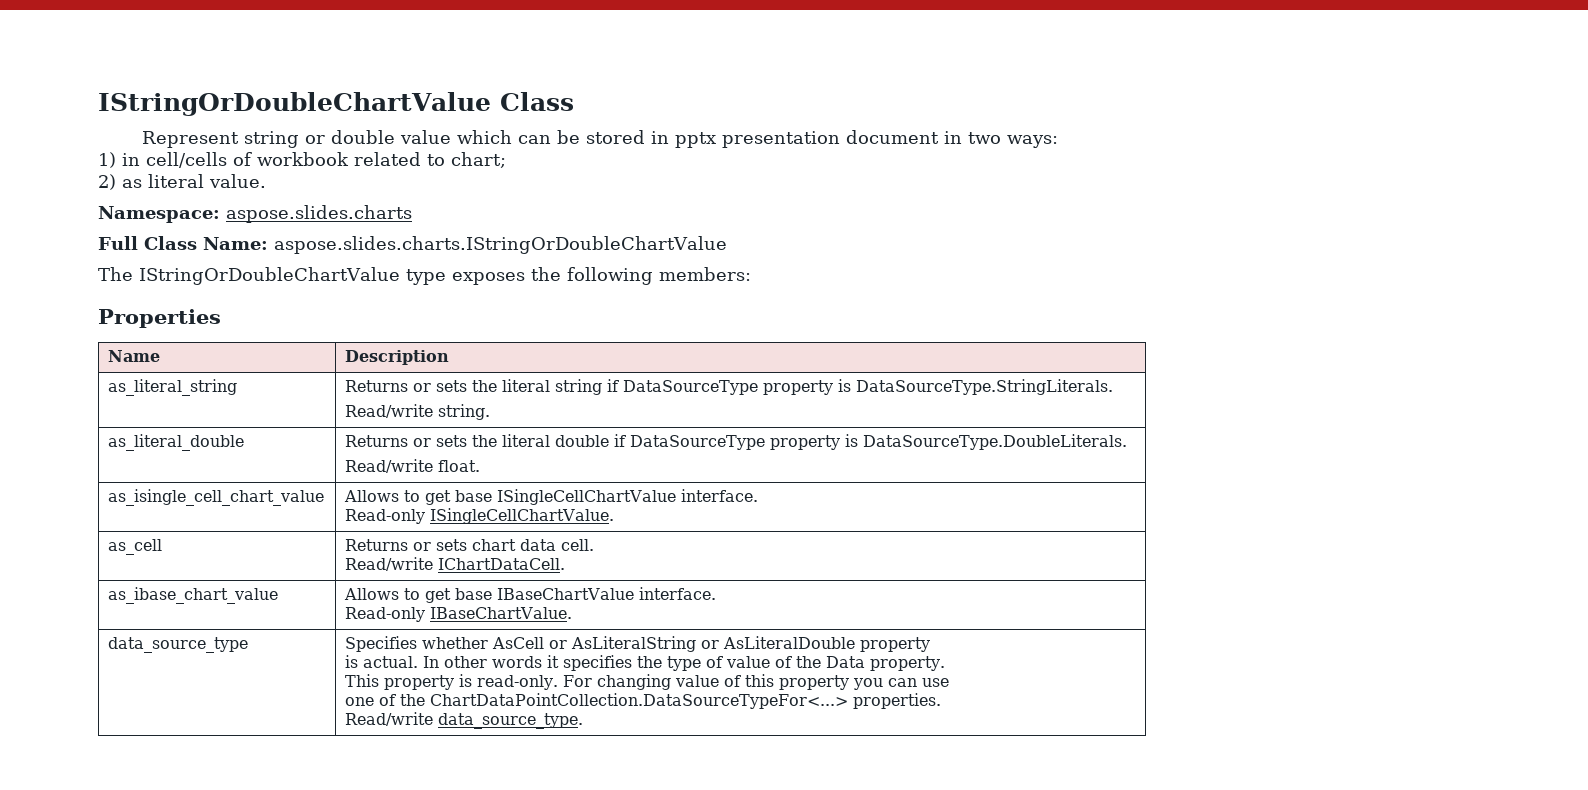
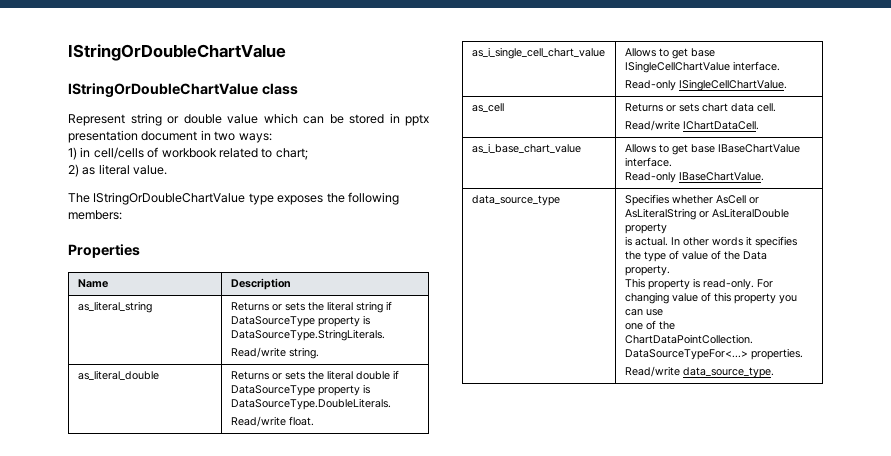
[98,92,574,116] IStringOrDoubleChartValue Class -> [68,44,286,61] [68,83,298,98] IStringOrDoubleChartValue // IStringOrDoubleChartValue class
[98,205,412,223] [98,236,727,254] // Namespace: aspose.slides.charts // Full Class Name: aspose.slides.charts.IStringOrDoubleChartValue -> (168, 170) none
[108,489,325,506] as_isingle_cell_chart_value -> [471,47,605,59] as_i_single_cell_chart_value
[108,587,279,604] as_ibase_chart_value -> [471,143,581,153] as_i_base_chart_value

